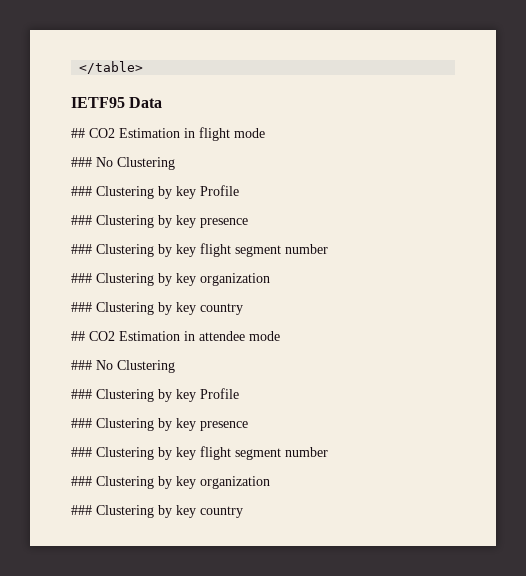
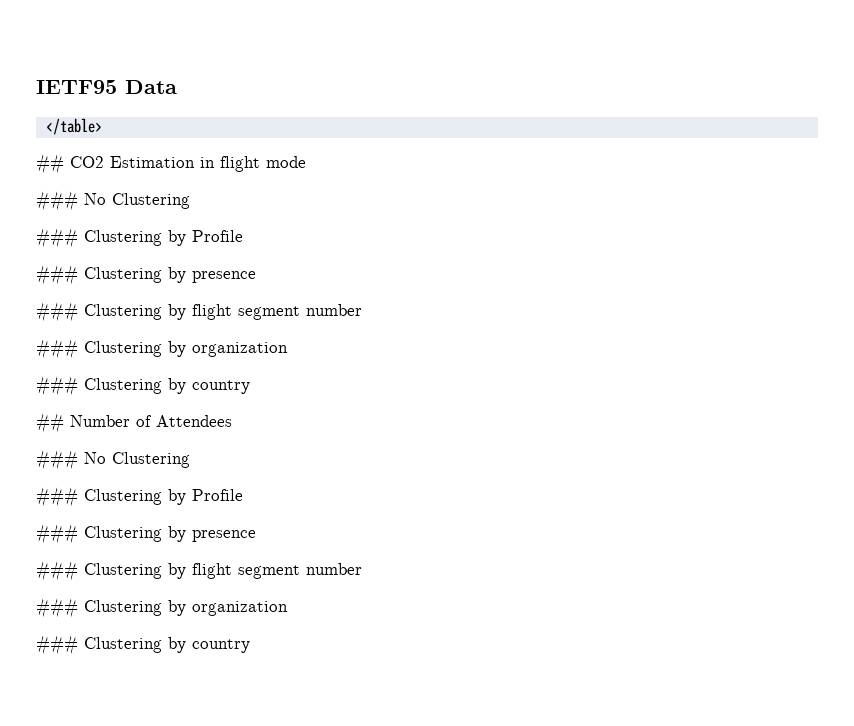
[79,61,144,74] </table> // -> (36, 87) none
(163, 102) none -> [45,118,102,135] // </table>
[176,185,239,199] [71,215,248,228] [71,243,328,257] [71,273,270,286] [71,302,196,315] key Profile // ### Clustering by key presence // ### Clustering by key flight segment number // ### Clustering by key organization // ### Clustering by key -> [192,230,243,242] [36,265,256,285] [36,302,362,322] [36,339,288,359] [36,376,186,396] Profile // ### Clustering by presence // ### Clustering by flight segment number // ### Clustering by organization // ### Clustering by
[89,331,280,341] [71,360,175,373] [71,388,239,402] [71,418,248,431] [71,446,328,460] [71,476,270,489] [71,505,196,518] CO2 Estimation in attendee mode // ### No Clustering // ### Clustering by key Profile // ### Clustering by key presence // ### Clustering by key flight segment number // ### Clustering by key organization // ### Clustering by key -> [70,415,232,427] [36,450,190,470] [36,487,243,507] [36,524,256,544] [36,561,362,581] [36,598,288,618] [36,635,186,655] Number of Attendees // ### No Clustering // ### Clustering by Profile // ### Clustering by presence // ### Clustering by flight segment number // ### Clustering by organization // ### Clustering by

